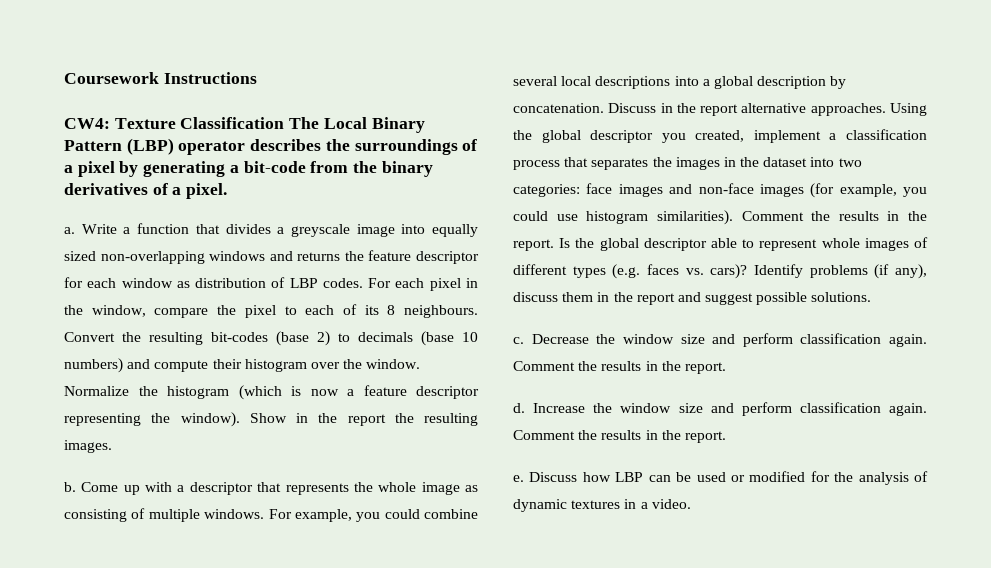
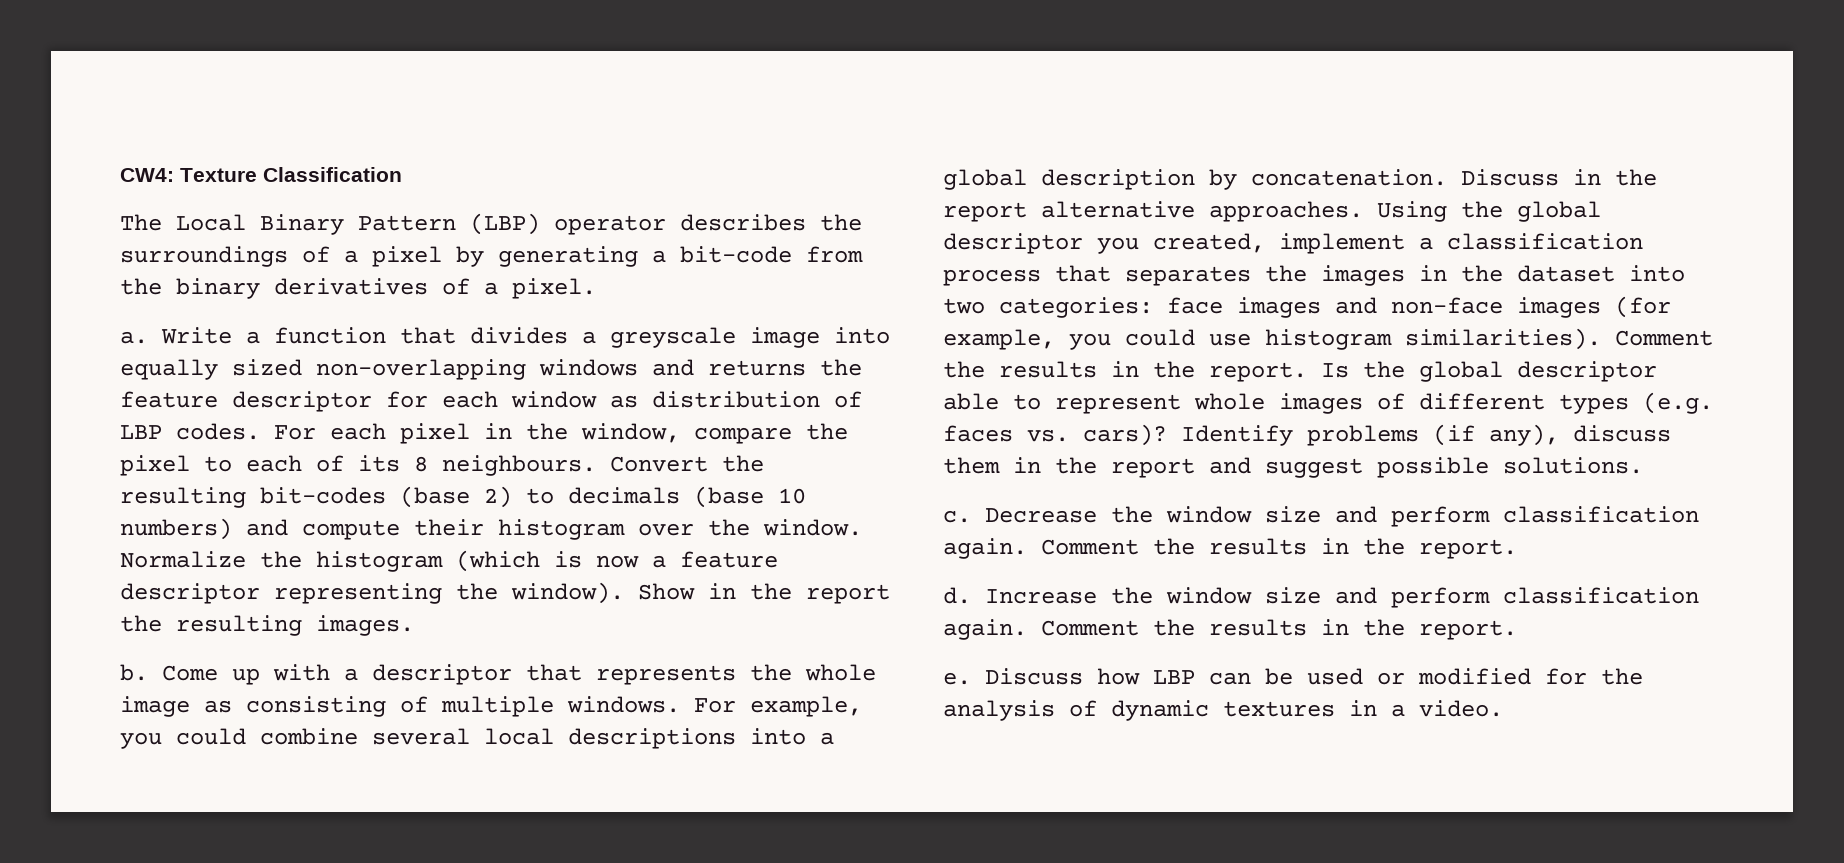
[64,72,257,84] Coursework Instructions // -> (120, 175) none
(285, 123) none -> (402, 174) //

